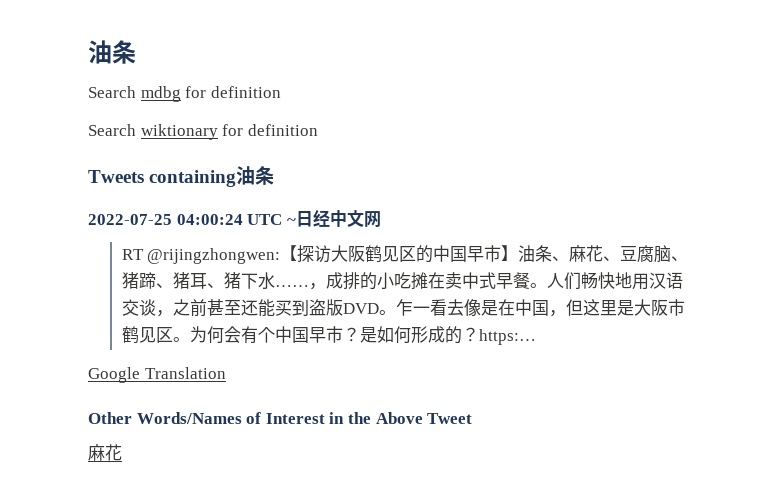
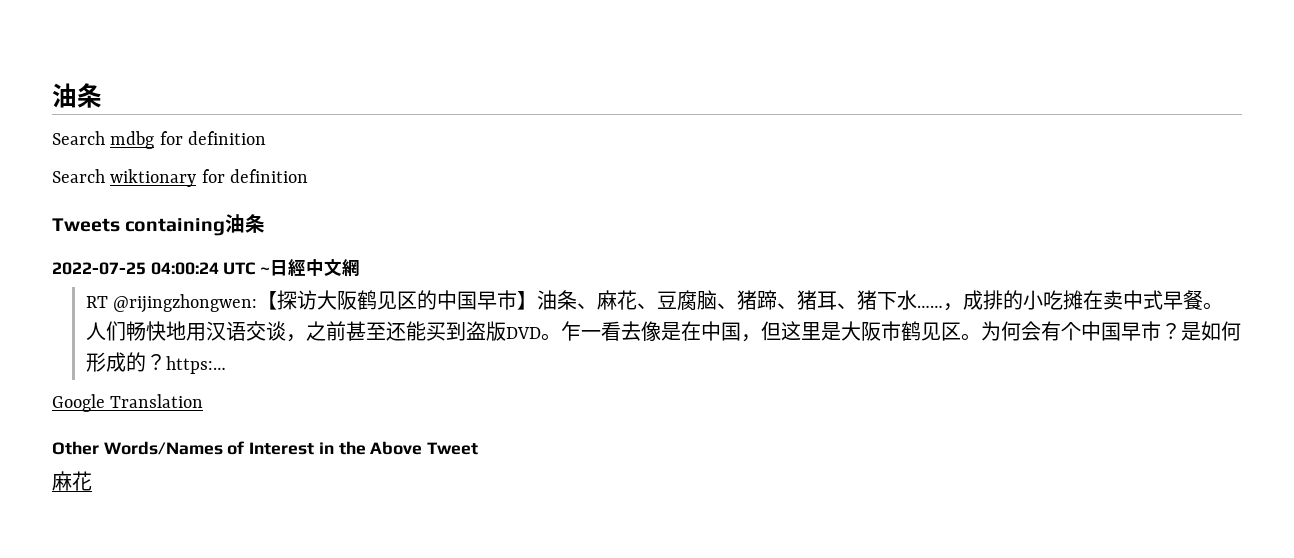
[312,210,381,228] 经中文网 -> [288,259,361,277] 經中文網

